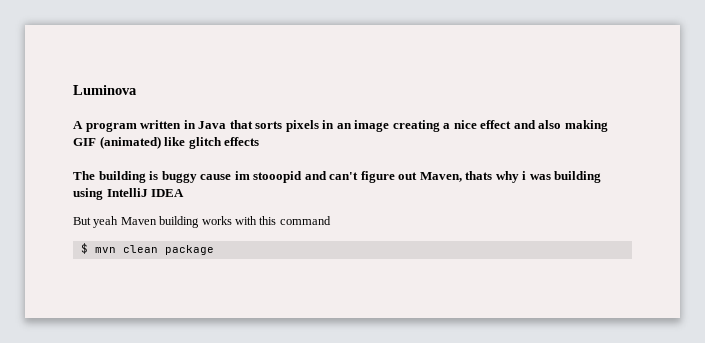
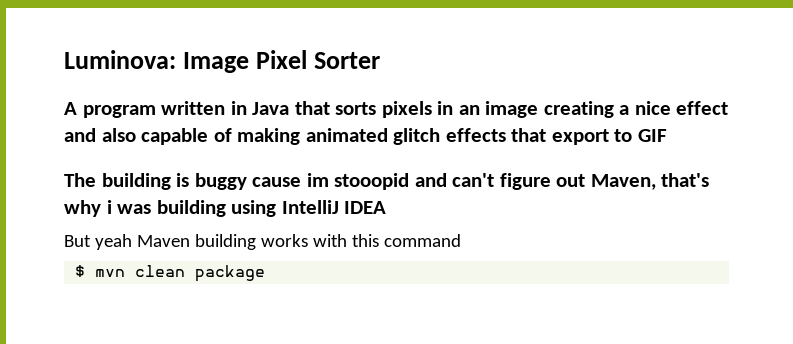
[73,85,137,95] Luminova -> [64,50,381,73] Luminova: Image Pixel Sorter
[564,120,608,132] [73,136,260,149] making GIF (animated) like glitch effects -> [141,128,667,145] capable of making animated glitch effects that export to GIF
[465,171,493,180] thats -> [661,173,710,187] that's

